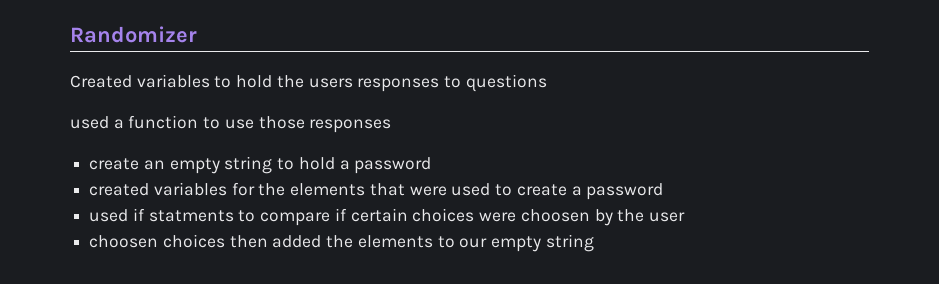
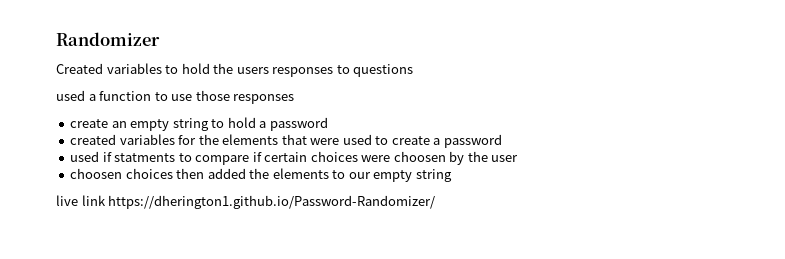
(594, 243) none -> [56,195,436,209] // live link https://dherington1.github.io/Password-Randomizer/

